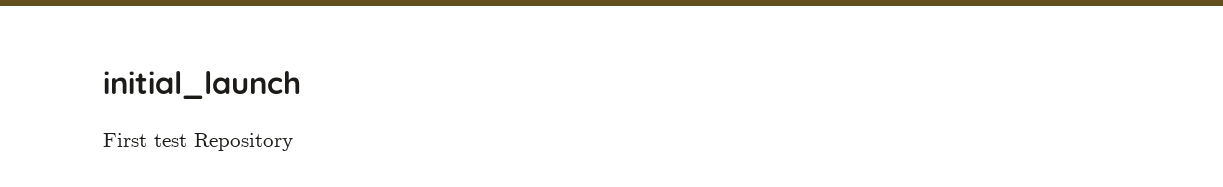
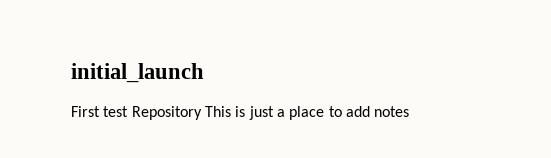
(293, 142) none -> [204,106,410,120] This is just a place to add notes

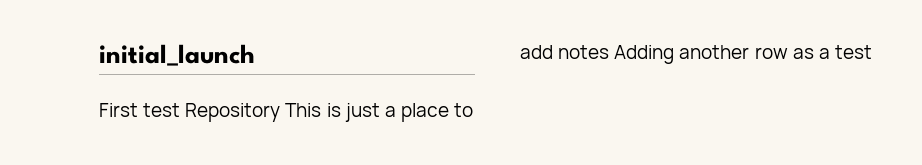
(410, 111) none -> [614,45,872,64] Adding another row as a test

